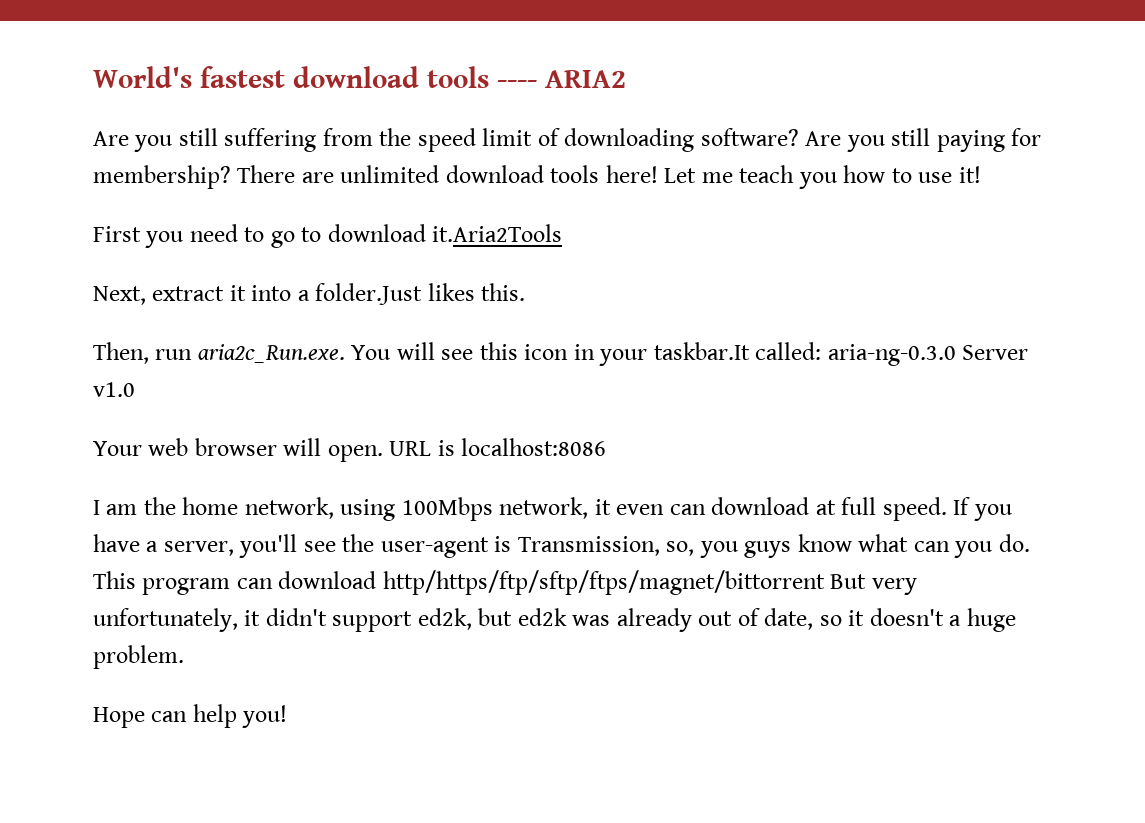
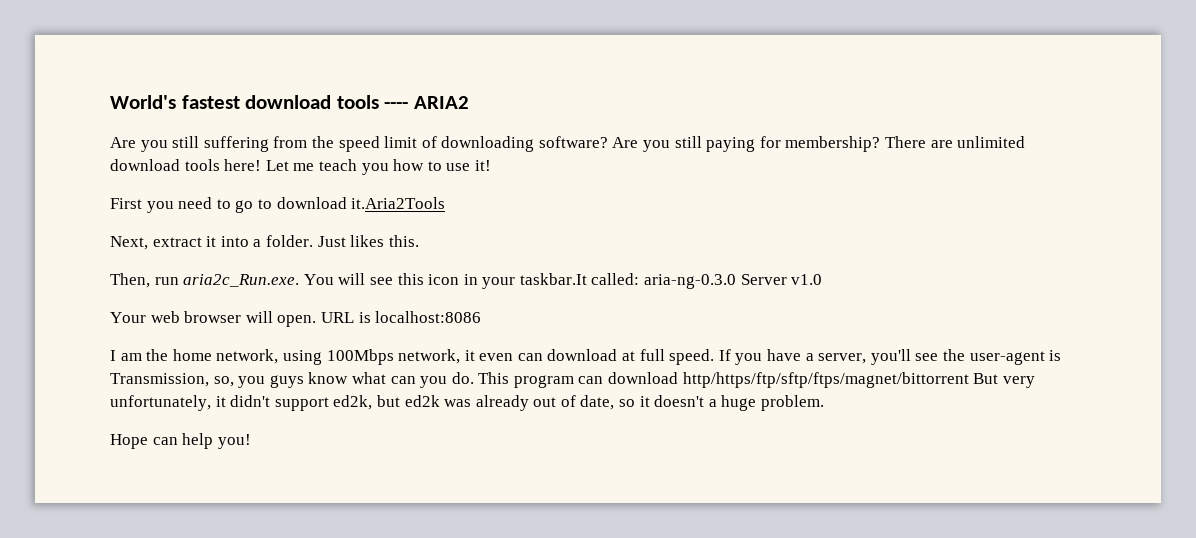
[315,283,423,305] folder.Just -> [265,235,346,247] folder. Just

